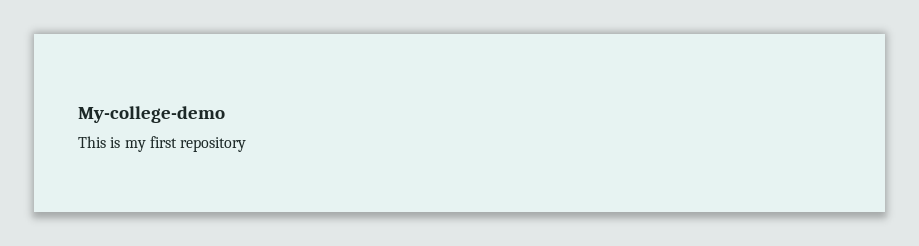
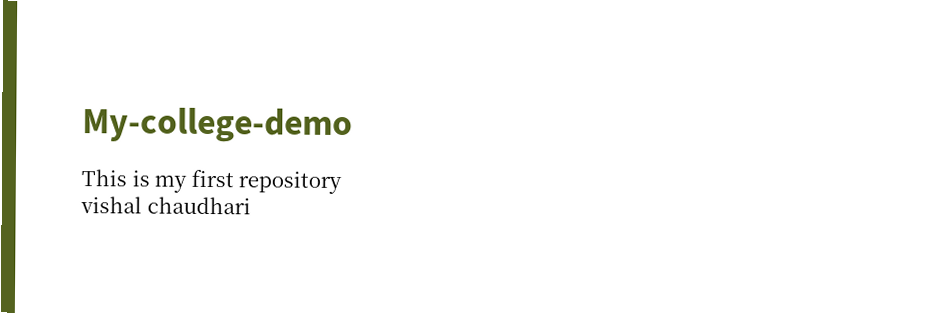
(247, 144) none -> [80,196,251,215] // vishal chaudhari

